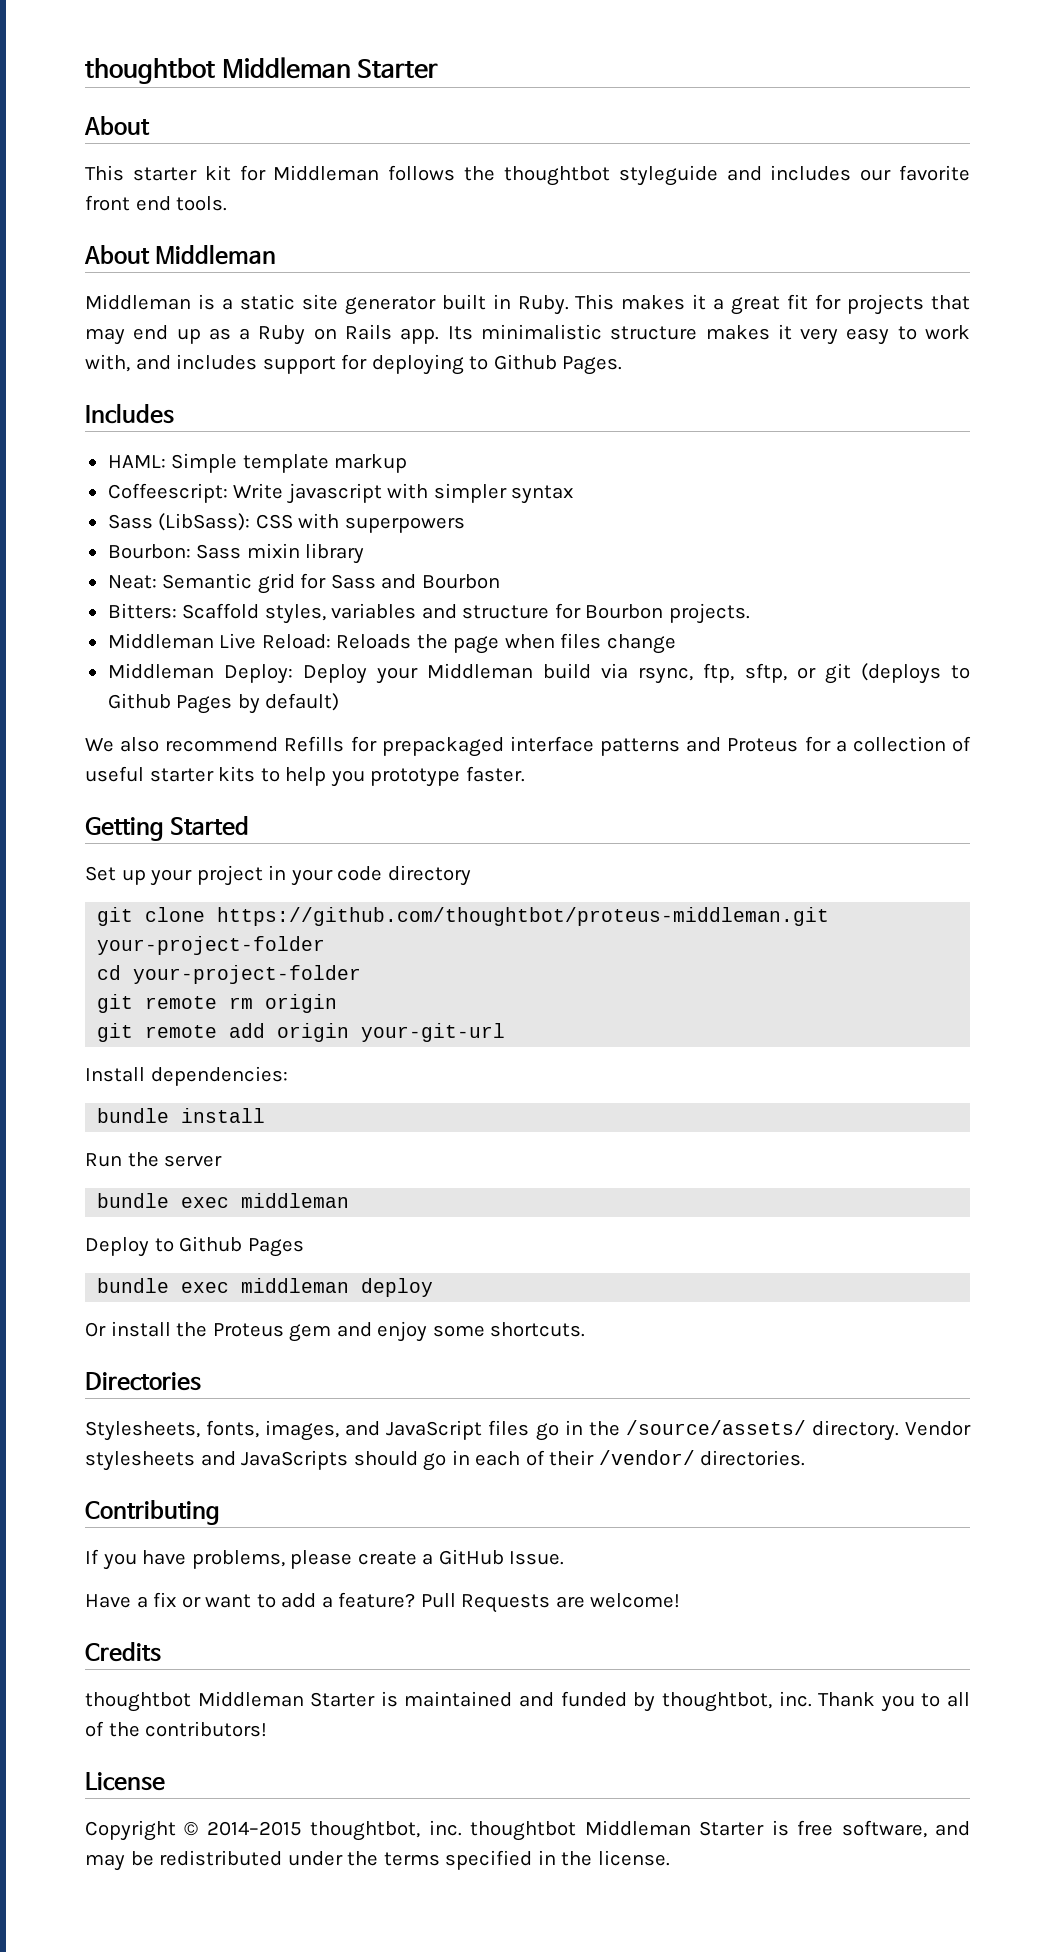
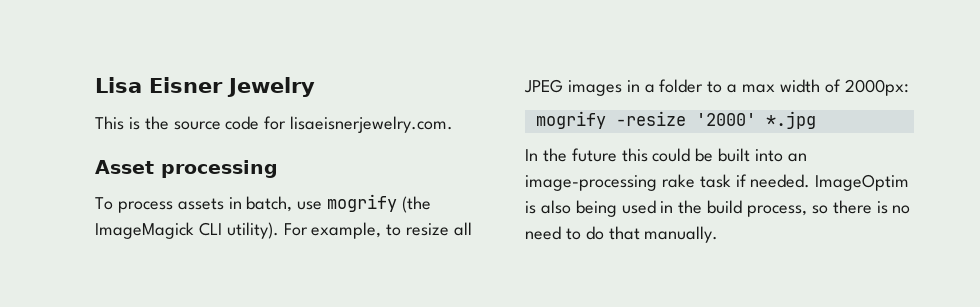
[85,57,439,84] [84,116,150,135] [85,165,971,186] [85,195,228,211] [84,244,277,265] [85,294,971,315] [85,324,970,345] [85,354,623,375] [85,403,174,424] [107,453,408,473] [107,483,574,504] [107,513,465,533] [107,543,365,564] [107,573,500,594] [107,603,750,624] [107,633,676,654] [107,663,970,684] [107,693,340,714] [85,736,972,757] [85,766,525,787] [85,816,250,841] [85,865,471,886] [97,907,830,926] [97,936,326,955] [97,965,362,984] [97,994,338,1013] [97,1023,506,1042] [85,1066,288,1086] [97,1108,266,1123] [85,1152,223,1167] [97,1193,350,1208] [85,1236,304,1257] [97,1278,434,1297] [85,1321,586,1342] [85,1372,201,1391] [85,1420,971,1441] [85,1450,806,1471] [85,1500,220,1525] [85,1549,565,1570] [85,1592,681,1613] [85,1642,161,1662] [85,1691,971,1712] [85,1721,268,1737] [85,1772,165,1791] [85,1820,971,1841] [85,1850,670,1871] thoughtbot Middleman Starter // About // This starter kit for Middleman follows the thoughtbot styleguide and includes our favorite front end tools. // About Middleman // Middleman is a static site generator built in Ruby. This makes it a great fit for projects that may end up as a Ruby on Rails app. Its minimalistic structure makes it very easy to work with, and includes support for deploying to Github Pages. // Includes // HAML: Simple template markup // Coffeescript: Write javascript with simpler syntax // Sass (LibSass): CSS with superpowers // Bourbon: Sass mixin library // Neat: Semantic grid for Sass and Bourbon // Bitters: Scaffold styles, variables and structure for Bourbon projects. // Middleman Live Reload: Reloads the page when files change // Middleman Deploy: Deploy your Middleman build via rsync, ftp, sftp, or git (deploys to Github Pages by default) // We also recommend Refills for prepackaged interface patterns and Proteus for a collection of useful starter kits to help you prototype faster. // Getting Started // Set up your project in your code directory // git clone https://github.com/thoughtbot/proteus-middleman.git your-project-folder // cd your-project-folder // git remote rm origin // git remote add origin your-git-url // Install dependencies: // bundle install // Run the server // bundle exec middleman // Deploy to Github Pages // bundle exec middleman deploy // Or install the Proteus gem and enjoy some shortcuts. // Directories // Stylesheets, fonts, images, and JavaScript files go in the /source/assets/ directory. Vendor stylesheets and JavaScripts should go in each of their /vendor/ directories. // Contributing // If you have problems, please create a GitHub Issue. // Have a fix or want to add a feature? Pull Requests are welcome! // Credits // thoughtbot Middleman Starter is maintained and funded by thoughtbot, inc. Thank you to all of the contributors! // License // Copyright © 2014–2015 thoughtbot, inc. thoughtbot Middleman Starter is free software, and may be redistributed under the terms specified in the license. -> [95,77,315,97] [95,116,454,133] [95,160,278,178] [95,194,432,213] [95,222,473,239] [524,79,909,96] [535,111,816,129] [525,148,807,162] [525,174,910,191] [525,200,911,217] [525,226,719,243] Lisa Eisner Jewelry // This is the source code for lisaeisnerjewelry.com. // Asset processing // To process assets in batch, use mogrify (the ImageMagick CLI utility). For example, to resize all JPEG images in a folder to a max width of 2000px: // mogrify -resize '2000' *.jpg // In the future this could be built into an image-processing rake task if needed. ImageOptim is also being used in the build process, so there is no need to do that manually.

